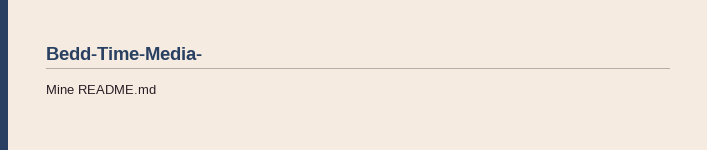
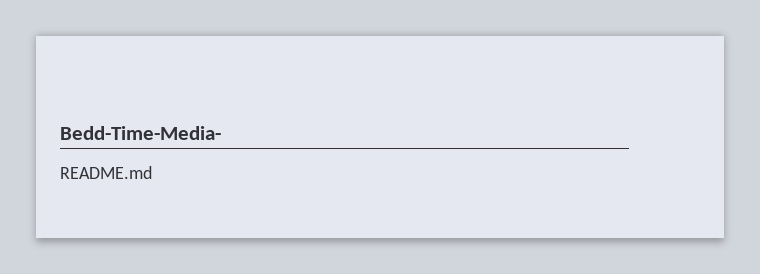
[46,85,74,94] Mine -> (221, 133) none

